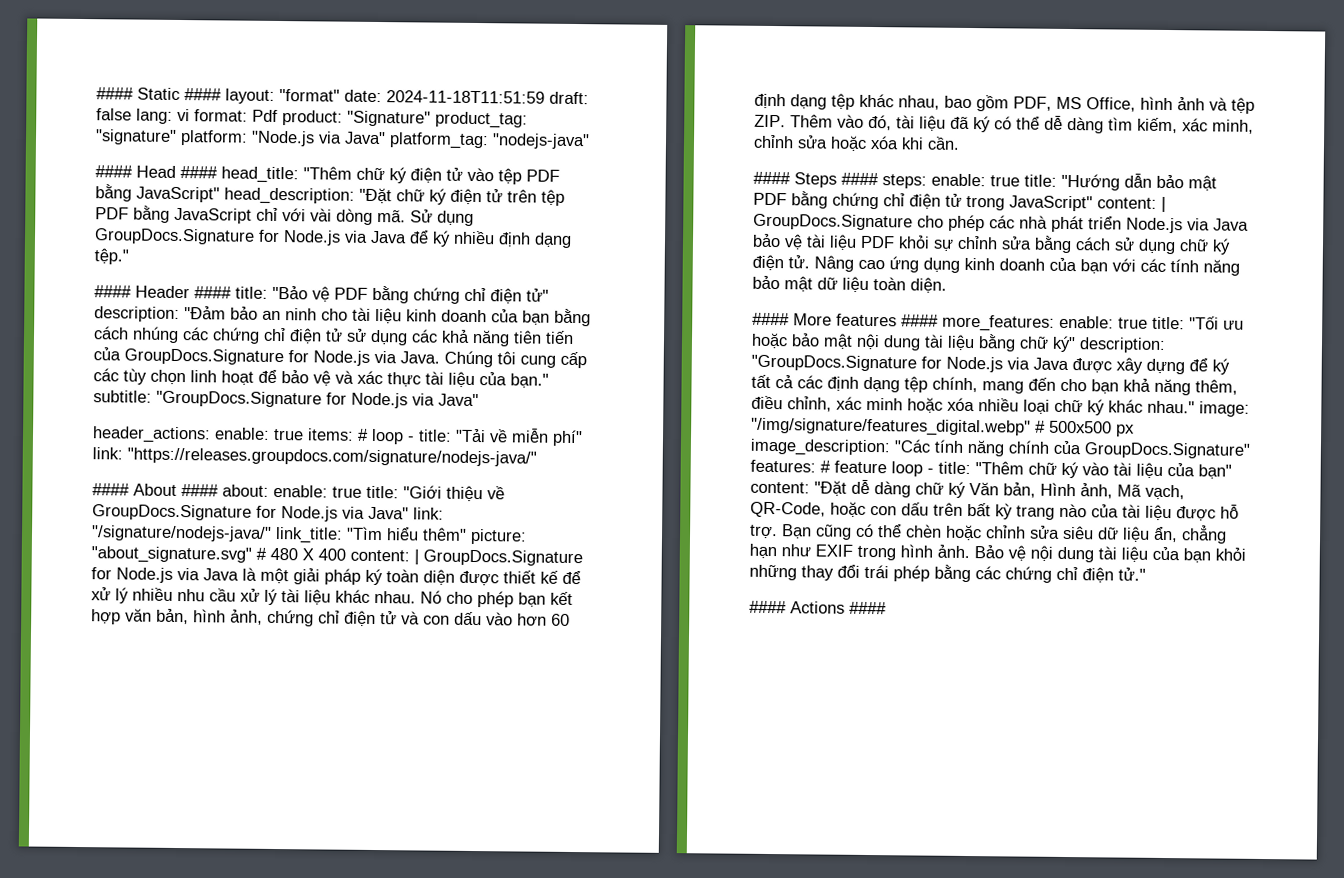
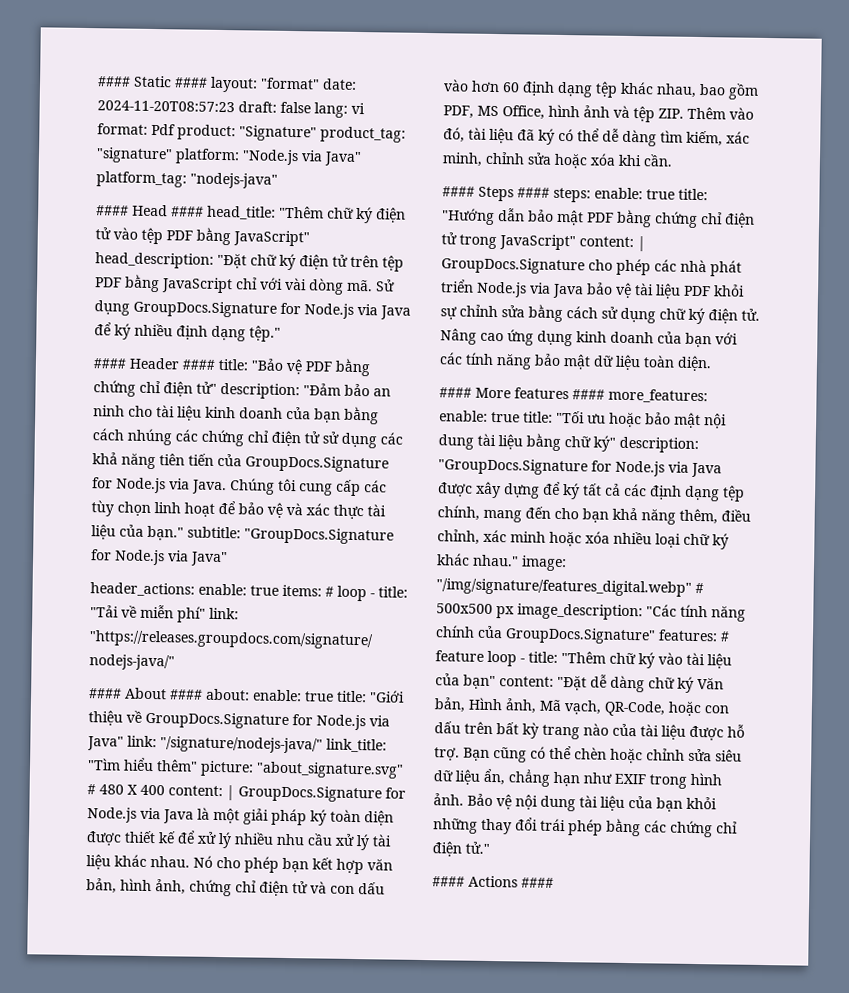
[386,90,545,104] 2024-11-18T11:51:59 -> [97,100,235,113] 2024-11-20T08:57:23

